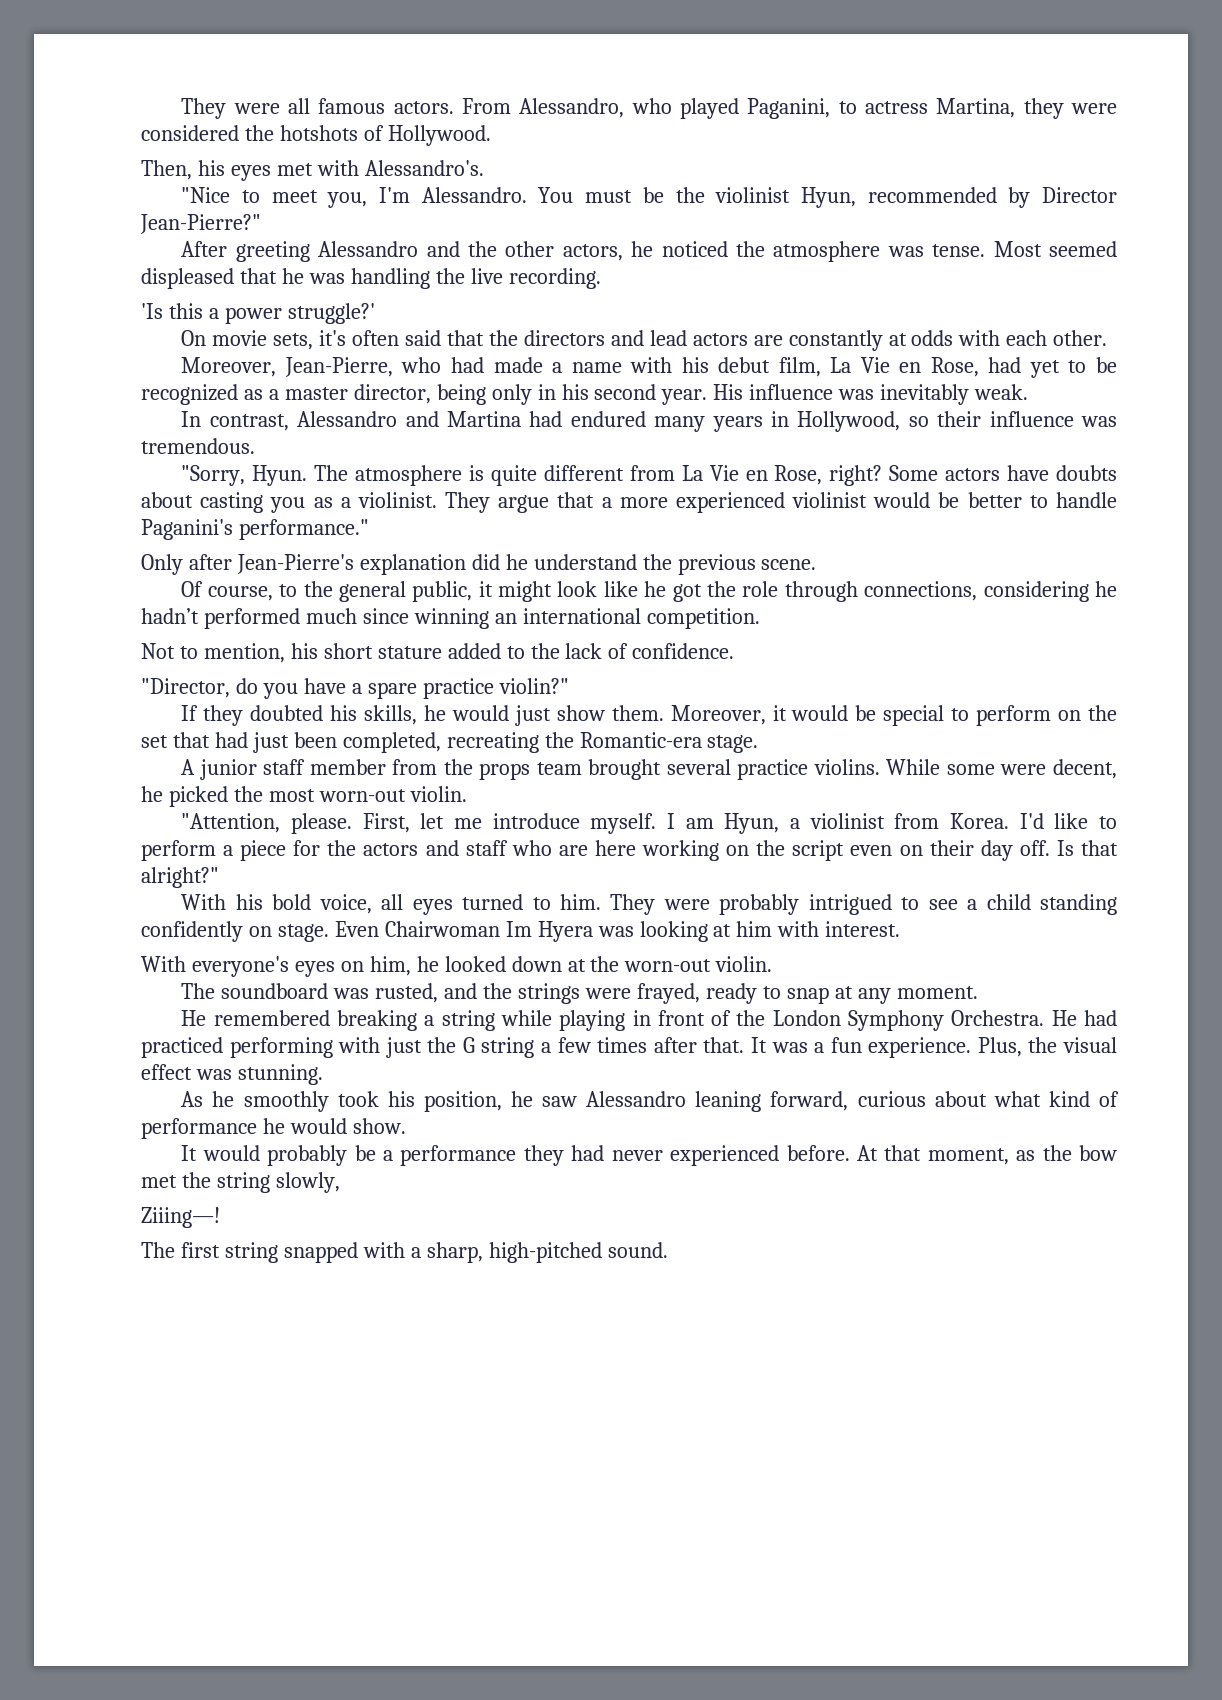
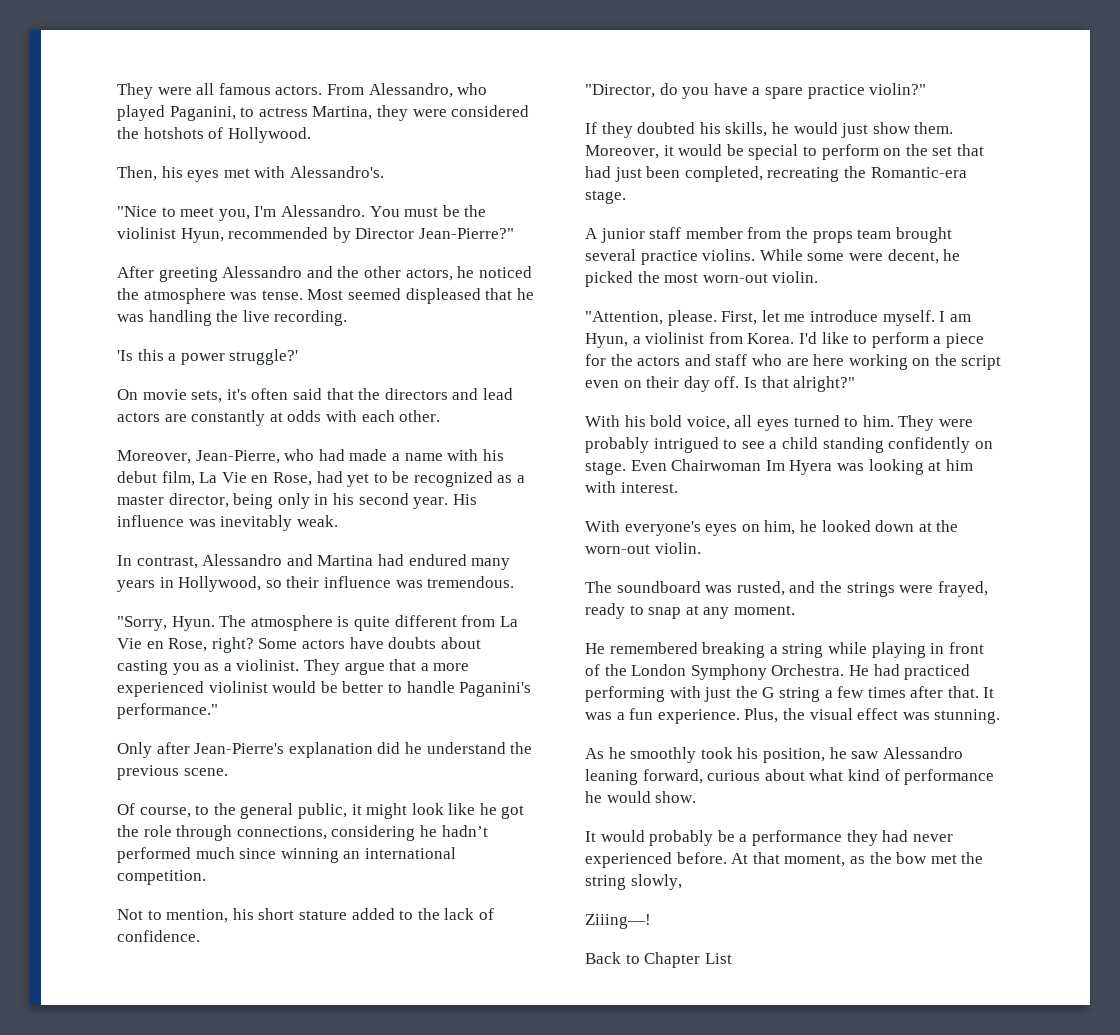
[141,1242,668,1263] The first string snapped with a sharp, high-pitched sound. -> [585,952,732,968] Back to Chapter List

